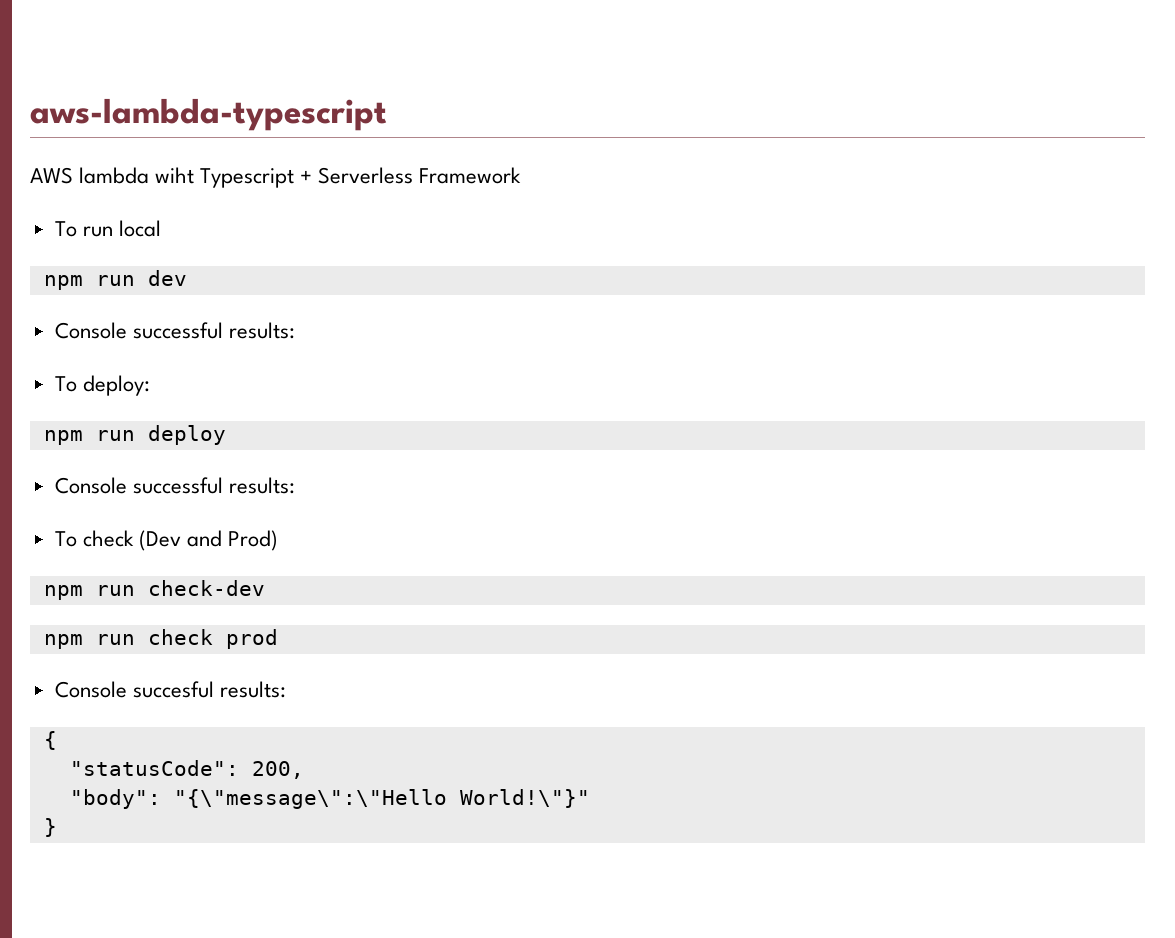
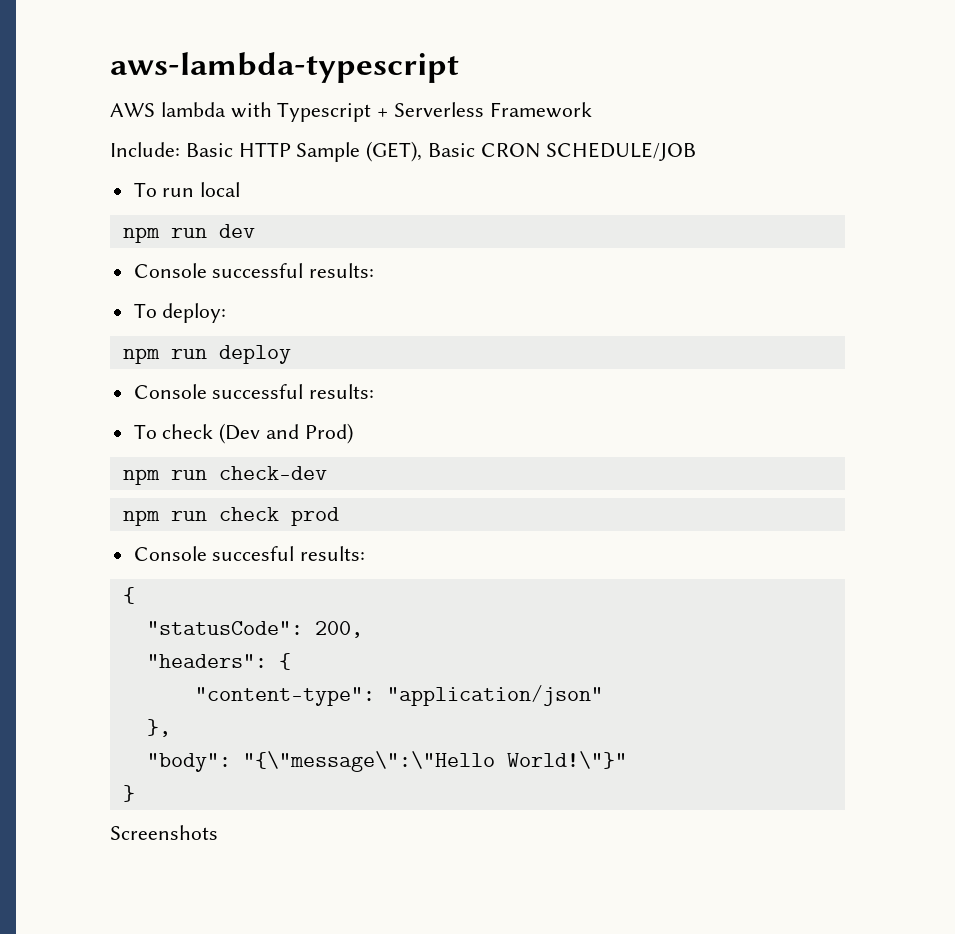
[155,167,195,184] wiht -> [230,102,272,118] with
(522, 175) none -> [110,141,696,162] // Include: Basic HTTP Sample (GET), Basic CRON SCHEDULE/JOB
(304, 770) none -> [146,653,291,670] [194,685,603,706] [146,719,171,737] // "headers": { // "content-type": "application/json" // },
(57, 827) none -> [110,825,218,840] // Screenshots

